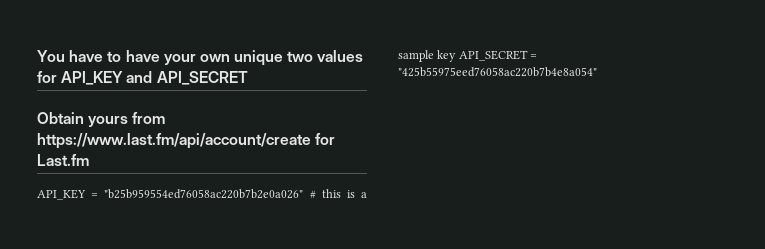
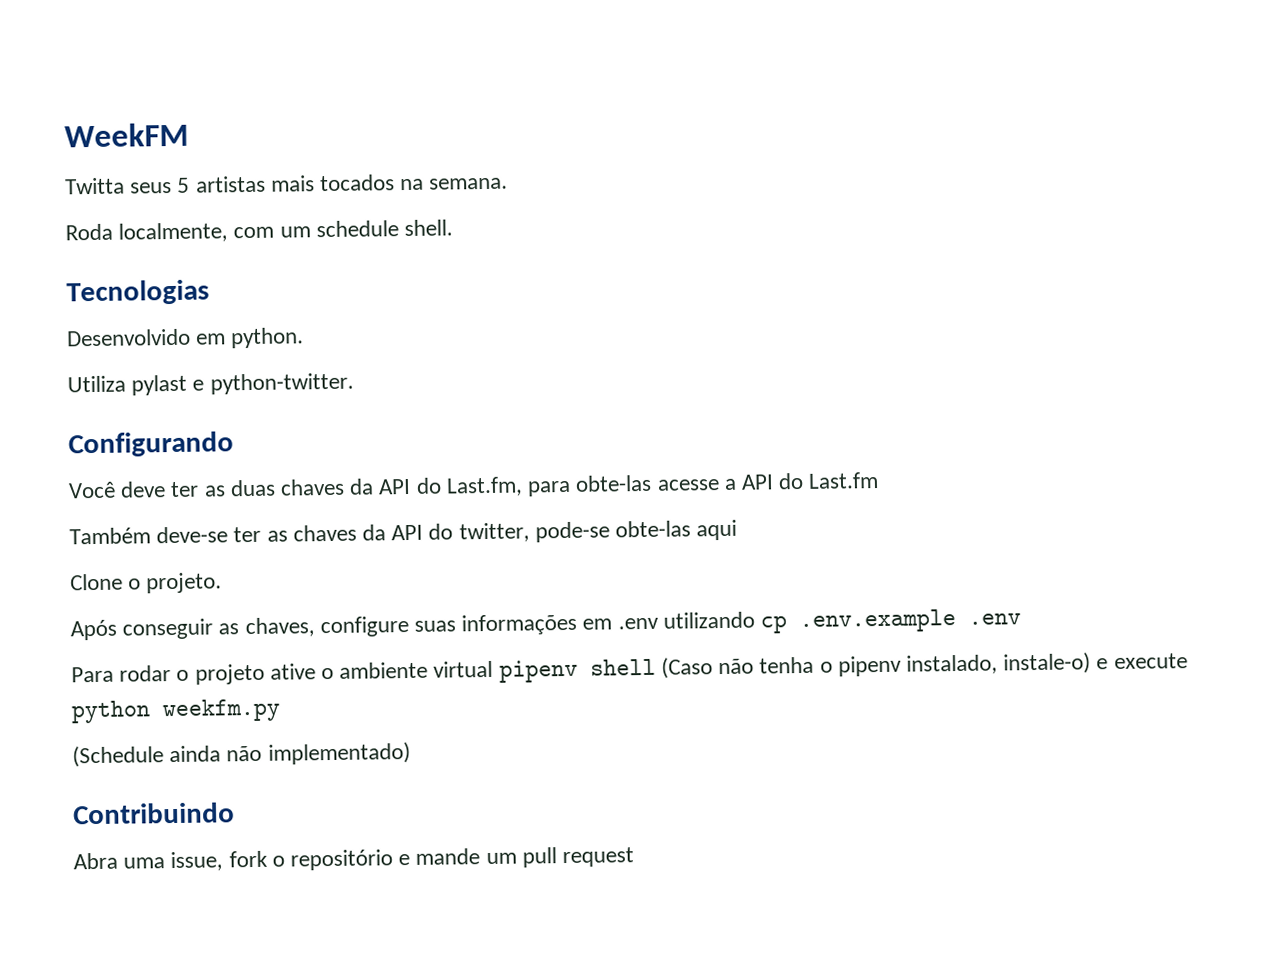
[37,50,364,66] [37,71,248,85] [37,112,166,127] [37,133,336,149] [37,154,89,166] [37,189,368,200] [398,50,538,62] [398,67,597,77] You have to have your own unique two values for API_KEY and API_SECRET // Obtain yours from https://www.last.fm/api/account/create for Last.fm // API_KEY = "b25b959554ed76058ac220b7b2e0a026" # this is a sample key API_SECRET = "425b55975eed76058ac220b7b4e8a054" -> [64,122,189,148] [65,174,509,195] [65,219,454,243] [66,279,210,306] [66,327,305,349] [67,372,354,396] [68,431,234,458] [68,472,880,499] [69,519,738,545] [70,572,223,594] [70,609,1022,641] [71,652,1188,685] [71,698,280,724] [72,741,411,768] [73,802,235,825] [73,847,635,872] WeekFM // Twitta seus 5 artistas mais tocados na semana. // Roda localmente, com um schedule shell. // Tecnologias // Desenvolvido em python. // Utiliza pylast e python-twitter. // Configurando // Você deve ter as duas chaves da API do Last.fm, para obte-las acesse a API do Last.fm // Também deve-se ter as chaves da API do twitter, pode-se obte-las aqui // Clone o projeto. // Após conseguir as chaves, configure suas informações em .env utilizando cp .env.example .env // Para rodar o projeto ative o ambiente virtual pipenv shell (Caso não tenha o pipenv instalado, instale-o) e execute python weekfm.py // (Schedule ainda não implementado) // Contribuindo // Abra uma issue, fork o repositório e mande um pull request

